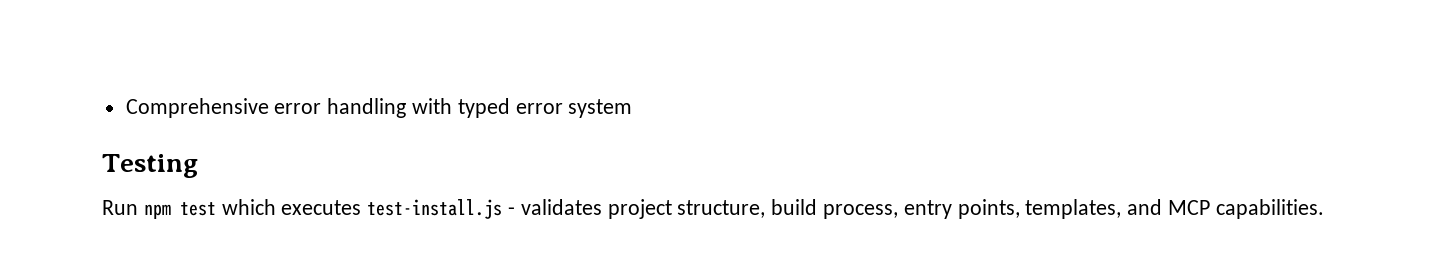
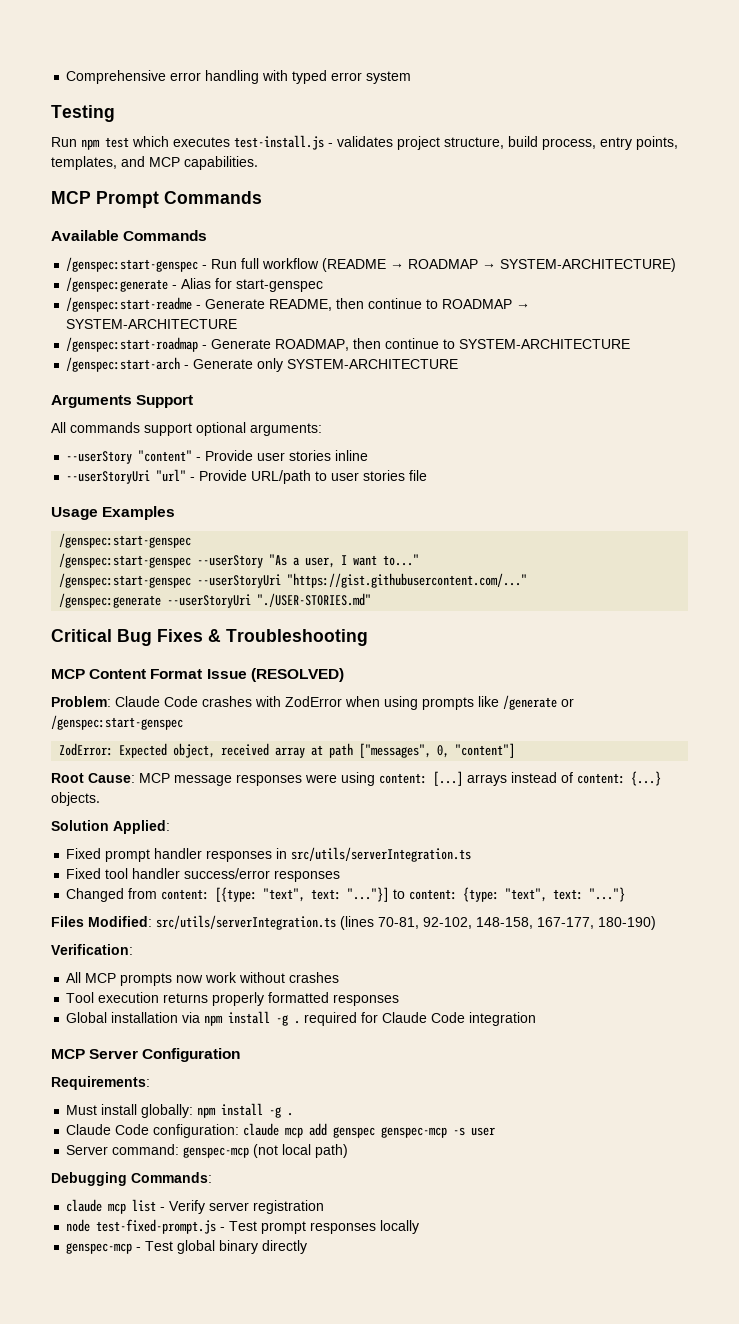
(1324, 209) none -> [51,191,262,208] [51,230,208,241] [66,257,677,272] [66,277,324,292] [66,297,531,312] [66,319,238,329] [66,337,631,352] [66,357,459,372] [51,395,194,408] [51,422,322,436] [66,450,369,464] [66,469,428,484] [51,506,176,520] [59,533,192,548] [59,553,420,568] [59,573,528,588] [59,593,372,608] [51,629,368,646] [51,668,344,682] [51,695,574,710] [51,715,183,730] [59,743,516,758] [51,771,661,786] [51,792,100,806] [51,820,170,834] [66,847,472,862] [66,868,341,882] [66,887,626,902] [51,915,656,930] [51,944,133,955] [66,972,340,986] [66,992,400,1006] [66,1011,537,1026] [51,1048,241,1062] [51,1076,150,1090] [66,1103,294,1118] [66,1123,496,1138] [66,1144,349,1158] [51,1172,212,1186] [66,1199,325,1214] [66,1219,420,1234] [66,1240,308,1254] // MCP Prompt Commands // Available Commands // /genspec:start-genspec - Run full workflow (README → ROADMAP → SYSTEM-ARCHITECTURE) // /genspec:generate - Alias for start-genspec // /genspec:start-readme - Generate README, then continue to ROADMAP → SYSTEM-ARCHITECTURE // /genspec:start-roadmap - Generate ROADMAP, then continue to SYSTEM-ARCHITECTURE // /genspec:start-arch - Generate only SYSTEM-ARCHITECTURE // Arguments Support // All commands support optional arguments: // --userStory "content" - Provide user stories inline // --userStoryUri "url" - Provide URL/path to user stories file // Usage Examples // /genspec:start-genspec // /genspec:start-genspec --userStory "As a user, I want to..." // /genspec:start-genspec --userStoryUri "https://gist.githubusercontent.com/..." // /genspec:generate --userStoryUri "./USER-STORIES.md" // Critical Bug Fixes & Troubleshooting // MCP Content Format Issue (RESOLVED) // Problem: Claude Code crashes with ZodError when using prompts like /generate or /genspec:start-genspec // ZodError: Expected object, received array at path ["messages", 0, "content"] // Root Cause: MCP message responses were using content: [...] arrays instead of content: {...} objects. // Solution Applied: // Fixed prompt handler responses in src/utils/serverIntegration.ts // Fixed tool handler success/error responses // Changed from content: [{type: "text", text: "..."}] to content: {type: "text", text: "..."} // Files Modified: src/utils/serverIntegration.ts (lines 70-81, 92-102, 148-158, 167-177, 180-190) // Verification: // All MCP prompts now work without crashes // Tool execution returns properly formatted responses // Global installation via npm install -g . required for Claude Code integration // MCP Server Configuration // Requirements: // Must install globally: npm install -g . // Claude Code configuration: claude mcp add genspec genspec-mcp -s user // Server command: genspec-mcp (not local path) // Debugging Commands: // claude mcp list - Verify server registration // node test-fixed-prompt.js - Test prompt responses locally // genspec-mcp - Test global binary directly

